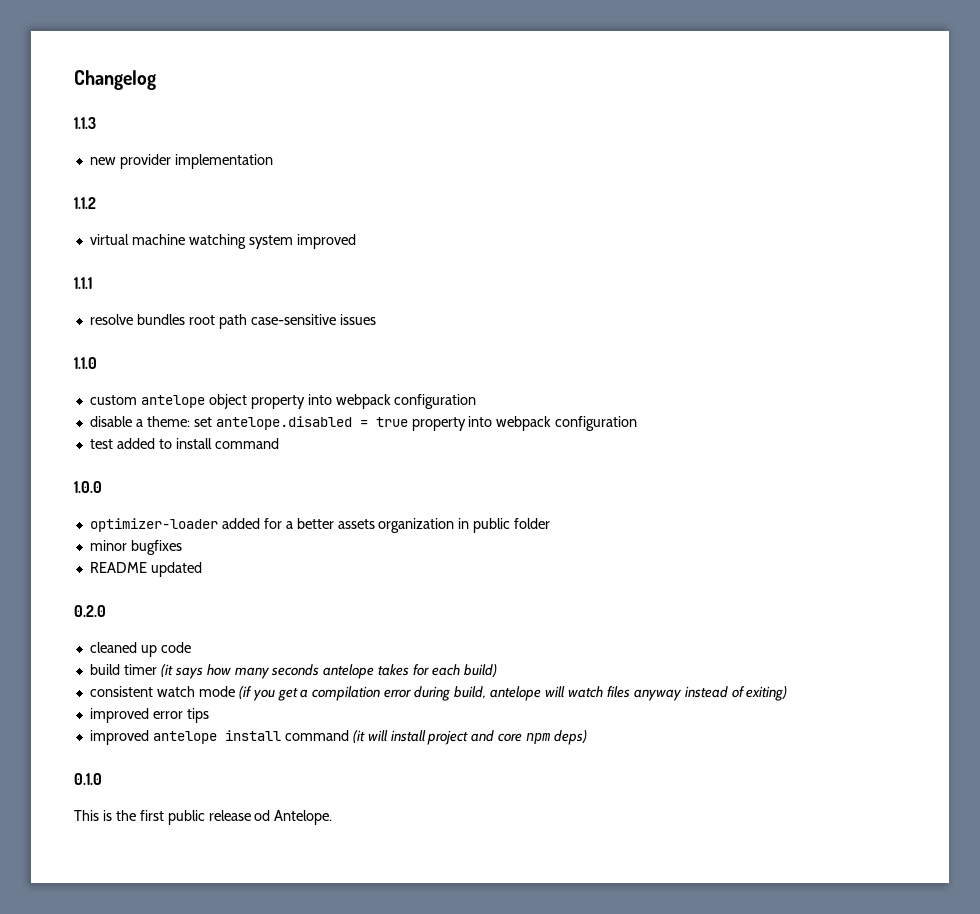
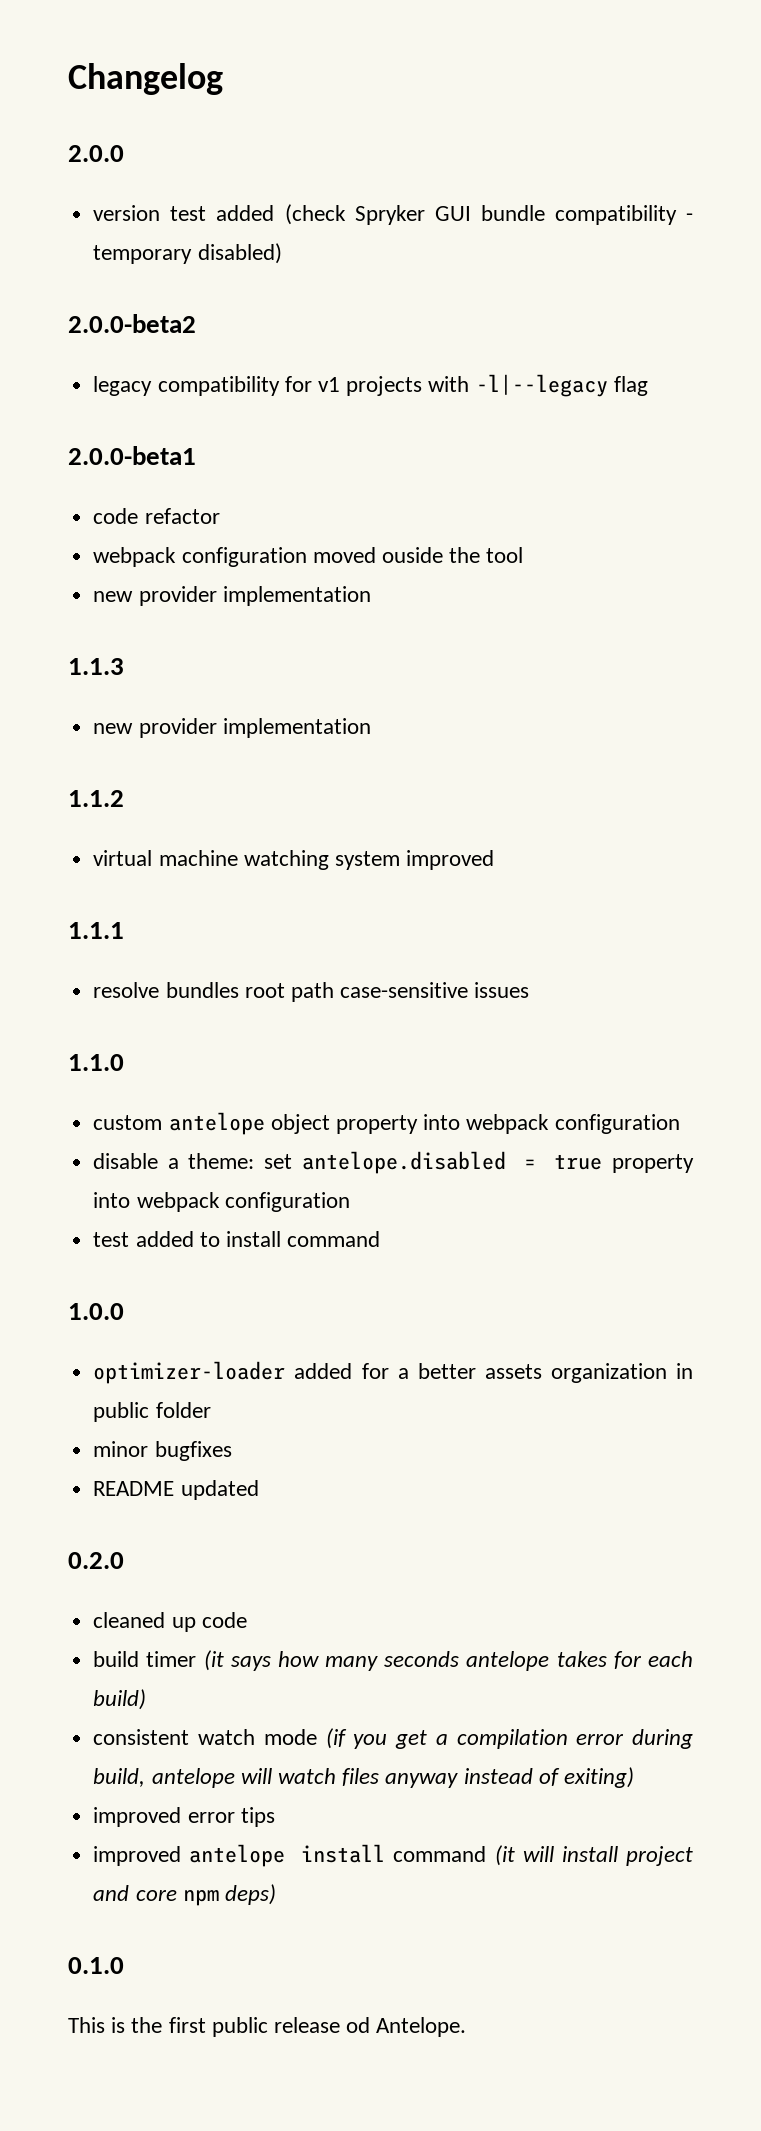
(156, 80) none -> [68,145,124,162] [93,204,693,225] [93,243,282,264] [68,314,196,333] [93,374,648,397] [68,446,196,465] [93,508,220,524] [93,547,524,567] [93,586,371,606] // 2.0.0 // version test added (check Spryker GUI bundle compatibility - temporary disabled) // 2.0.0-beta2 // legacy compatibility for v1 projects with -l|--legacy flag // 2.0.0-beta1 // code refactor // webpack configuration moved ouside the tool // new provider implementation

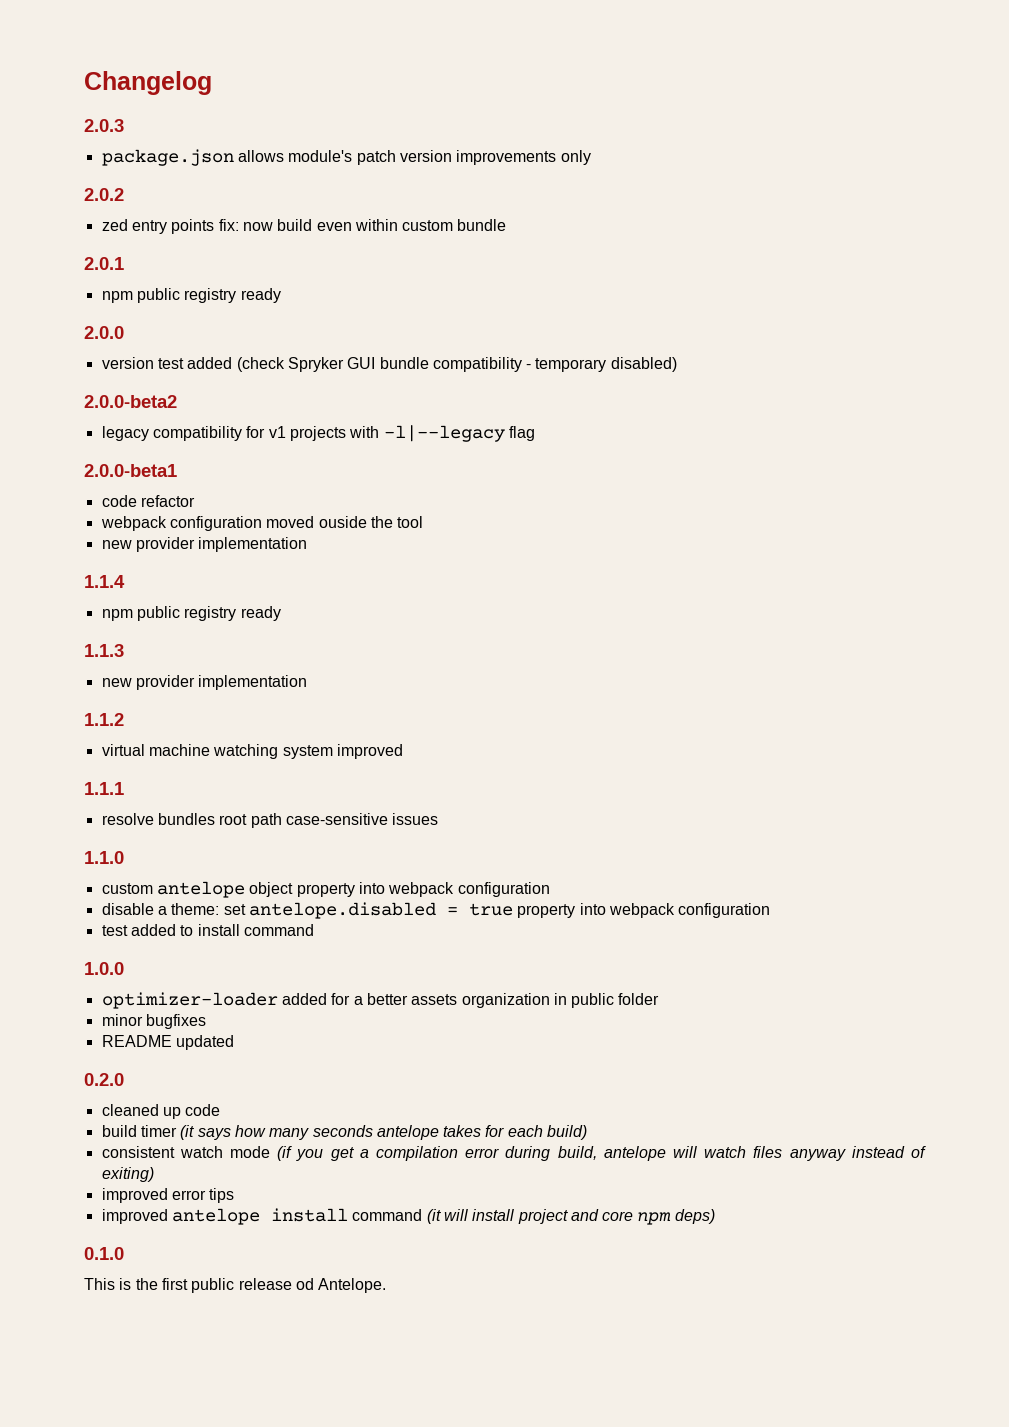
(223, 79) none -> [84,119,124,132] [101,149,591,166] [84,188,124,201] [101,219,507,234] [84,257,124,270] [101,288,281,303] // 2.0.3 // package.json allows module's patch version improvements only // 2.0.2 // zed entry points fix: now build even within custom bundle // 2.0.1 // npm public registry ready
(371, 596) none -> [84,575,125,588] [101,606,281,621] // 1.1.4 // npm public registry ready

